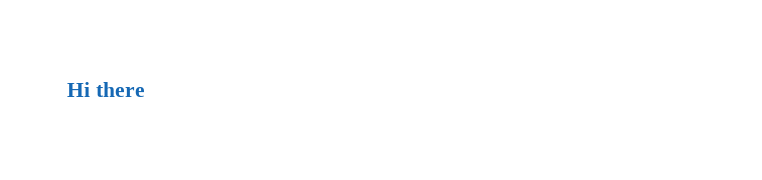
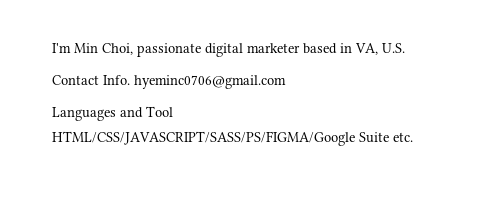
[67,82,145,97] Hi there -> [52,43,405,57] [52,75,286,89] [52,106,173,121] [52,131,413,146] I'm Min Choi, passionate digital marketer based in VA, U.S. // Contact Info. hyeminc0706@gmail.com // Languages and Tool HTML/CSS/JAVASCRIPT/SASS/PS/FIGMA/Google Suite etc.

